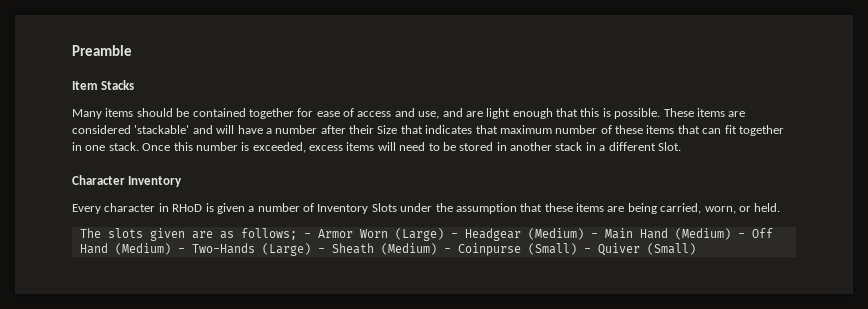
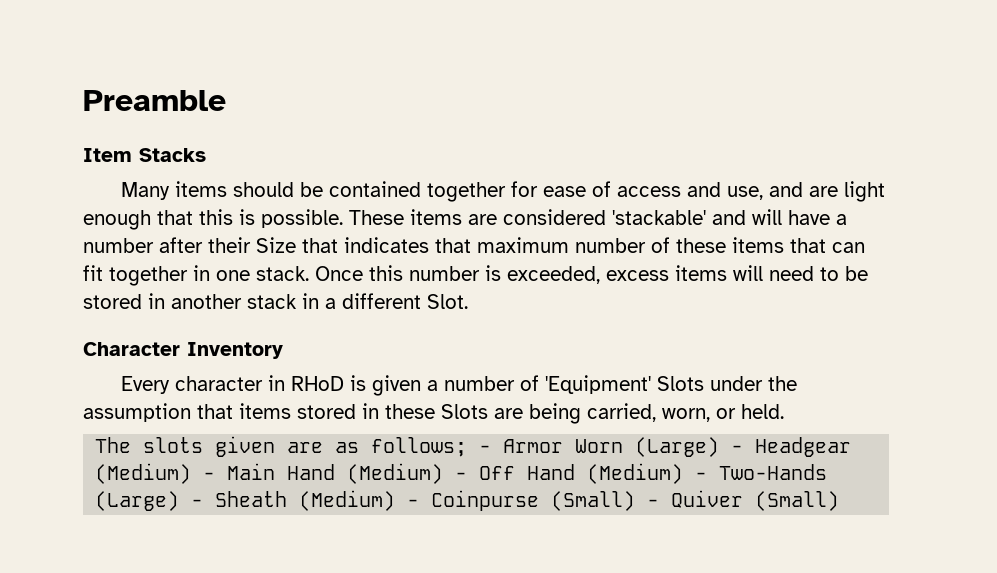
[317,204,369,214] Inventory -> [545,375,652,394] 'Equipment'
[544,203,604,212] these items -> [239,403,488,419] items stored in these Slots

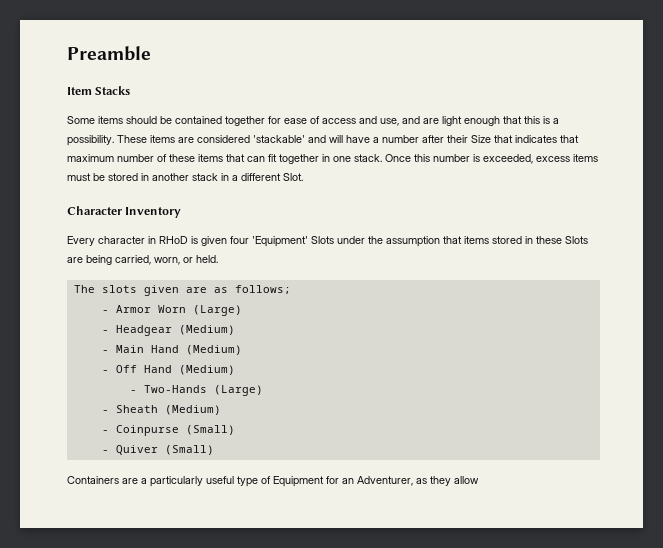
[121,182,171,200] Many -> [67,116,95,124] Some
[261,209,343,228] possible. -> [553,118,559,124] [67,135,114,146] a possibility.
[733,265,839,281] will need to -> [67,173,91,181] must
[427,375,540,391] a number of -> [230,236,249,244] four
(468, 447) none -> (291, 289) //
(720, 447) none -> (242, 310) //
(192, 473) none -> (235, 330) //
(444, 473) none -> (242, 350) //
(684, 473) none -> (235, 370) //
(180, 501) none -> (263, 390) //
(396, 500) none -> (221, 410) //
(636, 501) none -> (235, 430) //
(840, 501) none -> [67,476,479,487] // Containers are a particularly useful type of Equipment for an Adventurer, as they allow

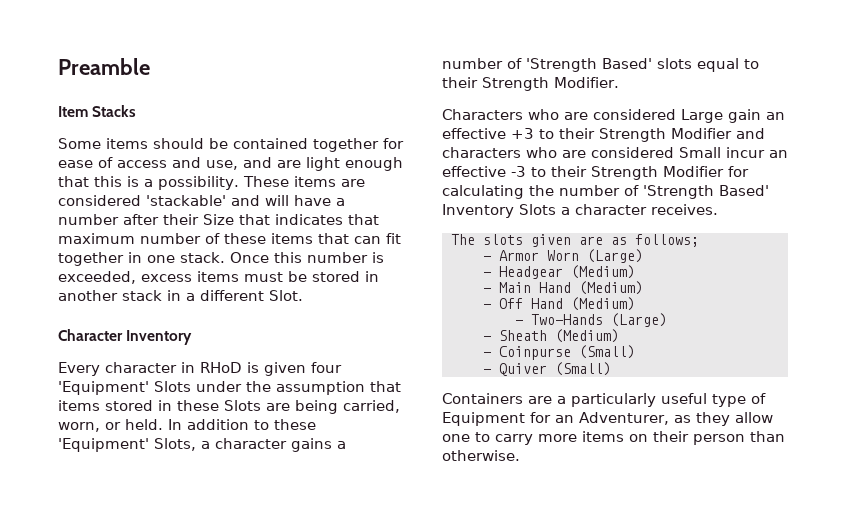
(218, 259) none -> [168,419,316,430] [58,438,346,452] [442,58,759,72] [442,77,619,91] [442,109,785,123] [442,128,765,142] [442,147,788,158] [442,166,749,180] [442,185,769,199] [442,204,718,218] In addition to these 'Equipment' Slots, a character gains a number of 'Strength Based' slots equal to their Strength Modifier. // Characters who are considered Large gain an effective +3 to their Strength Modifier and characters who are considered Small incur an effective -3 to their Strength Modifier for calculating the number of 'Strength Based' Inventory Slots a character receives.
(479, 480) none -> [442,431,785,445] [442,450,520,461] one to carry more items on their person than otherwise.

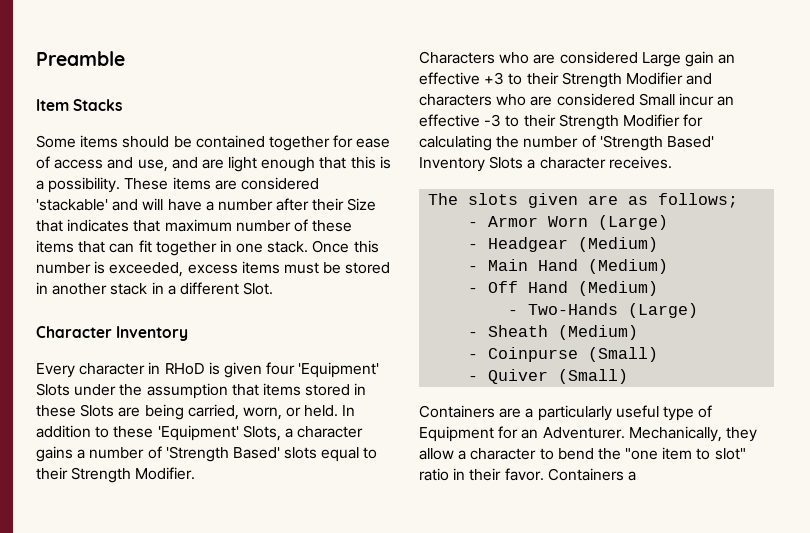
[579,412,773,426] [442,431,785,445] [442,450,520,461] Adventurer, as they allow one to carry more items on their person than otherwise. -> [542,426,757,442] [419,447,746,460] [419,468,636,481] Adventurer. Mechanically, they allow a character to bend the "one item to slot" ratio in their favor. Containers a

